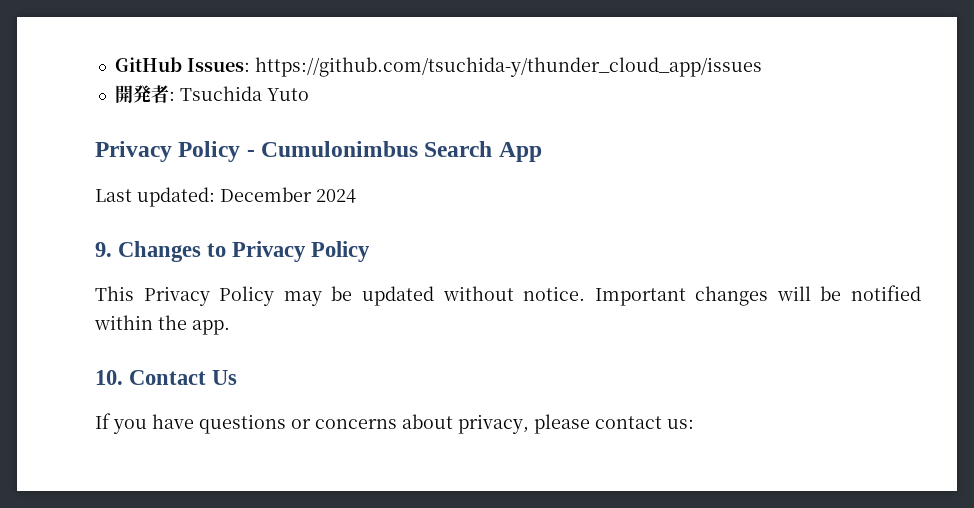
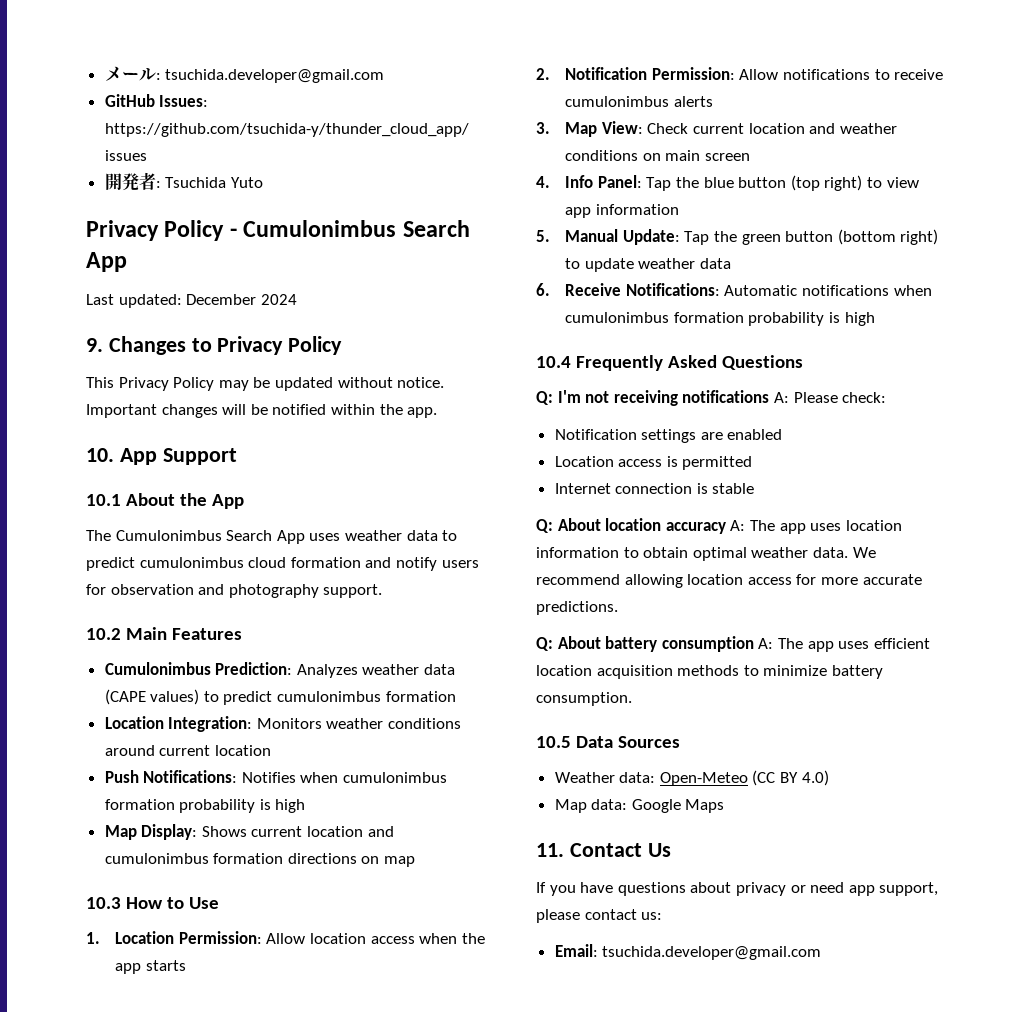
(114, 64) none -> [104,66,385,83] メール: tsuchida.developer@gmail.com //
(123, 377) none -> [119,448,237,465] [86,493,245,509] [86,530,458,544] [86,557,479,571] [86,584,383,598] [86,627,243,640] [104,662,456,678] [104,689,456,705] [104,716,462,732] [104,745,271,756] [104,770,448,783] [104,799,306,813] [104,824,394,840] [104,853,416,867] [86,897,220,909] [86,931,485,944] [115,960,186,974] [536,67,944,80] [565,96,713,107] [536,121,897,137] [565,150,750,161] [536,175,919,191] [565,204,679,218] [536,229,939,245] [565,258,731,272] [536,283,932,296] [565,312,875,326] [536,355,804,371] [536,390,887,406] [554,429,783,443] [554,456,753,470] [554,483,755,494] [536,518,902,534] [536,547,876,561] [536,574,922,588] [536,601,618,615] [536,636,930,652] [536,665,883,679] [536,692,632,706] [536,736,681,748] [554,770,829,786] [554,799,725,813] [536,843,564,857] App Support // 10.1 About the App // The Cumulonimbus Search App uses weather data to predict cumulonimbus cloud formation and notify users for observation and photography support. // 10.2 Main Features // Cumulonimbus Prediction: Analyzes weather data (CAPE values) to predict cumulonimbus formation // Location Integration: Monitors weather conditions around current location // Push Notifications: Notifies when cumulonimbus formation probability is high // Map Display: Shows current location and cumulonimbus formation directions on map // 10.3 How to Use // 1. Location Permission: Allow location access when the app starts // 2. Notification Permission: Allow notifications to receive cumulonimbus alerts // 3. Map View: Check current location and weather conditions on main screen // 4. Info Panel: Tap the blue button (top right) to view app information // 5. Manual Update: Tap the green button (bottom right) to update weather data // 6. Receive Notifications: Automatic notifications when cumulonimbus formation probability is high // 10.4 Frequently Asked Questions // Q: I'm not receiving notifications A: Please check: // Notification settings are enabled // Location access is permitted // Internet connection is stable // Q: About location accuracy A: The app uses location information to obtain optimal weather data. We recommend allowing location access for more accurate predictions. // Q: About battery consumption A: The app uses efficient location acquisition methods to minimize battery consumption. // 10.5 Data Sources // Weather data: Open-Meteo (CC BY 4.0) // Map data: Google Maps // 11.
[291,414,529,434] or concerns about privacy, -> [690,882,939,896] about privacy or need app support,
(694, 424) none -> [554,944,822,960] // Email: tsuchida.developer@gmail.com

